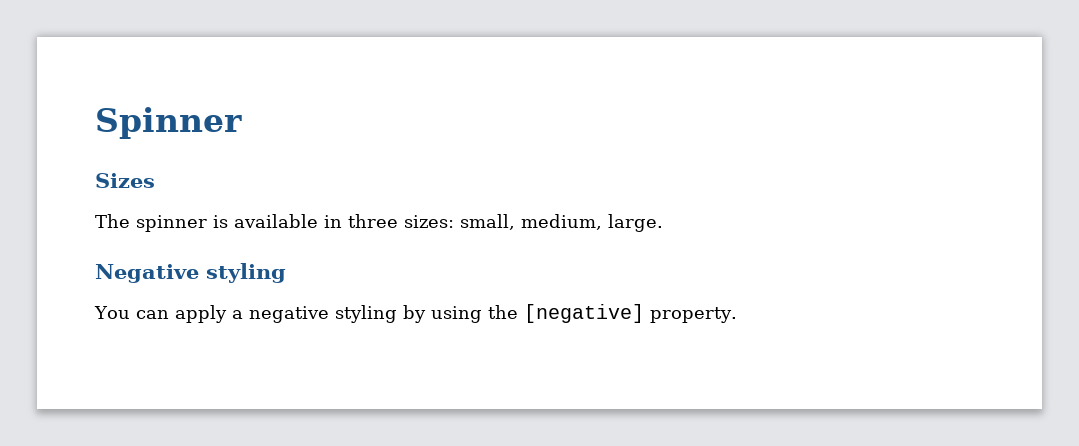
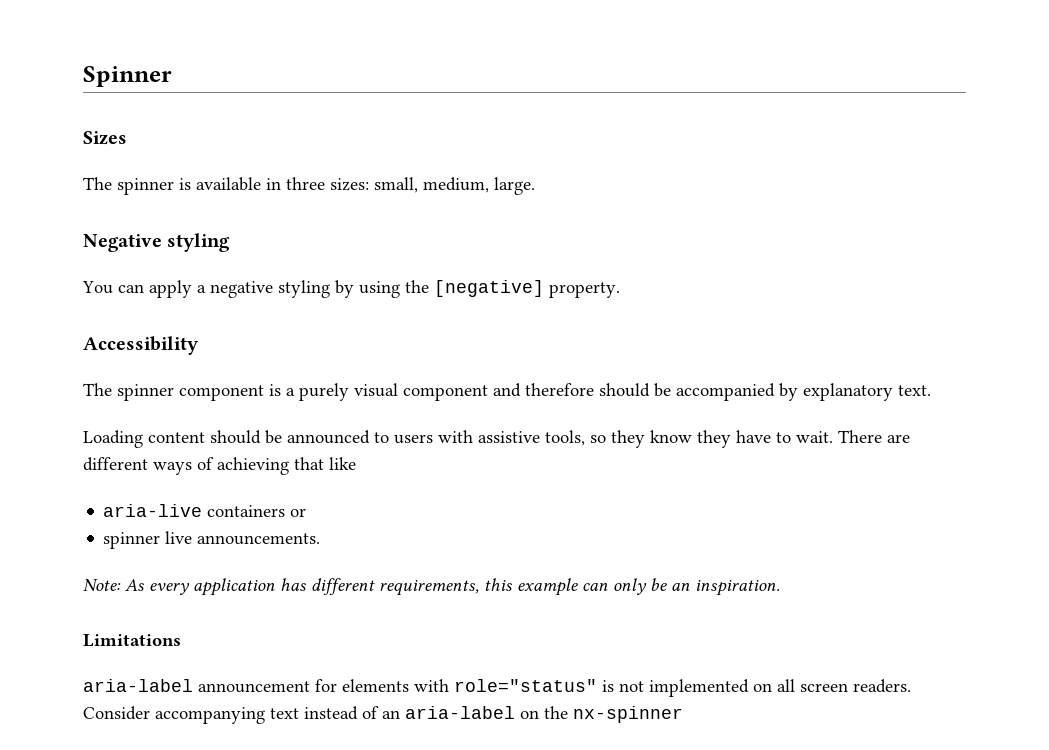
(737, 315) none -> [83,336,199,355] [83,383,931,401] [83,430,910,448] [83,457,356,475] [103,504,307,517] [103,531,321,549] [83,578,780,596] [83,634,181,647] [83,679,911,697] [83,706,683,724] // Accessibility // The spinner component is a purely visual component and therefore should be accompanied by explanatory text. // Loading content should be announced to users with assistive tools, so they know they have to wait. There are different ways of achieving that like // aria-live containers or // spinner live announcements. // Note: As every application has different requirements, this example can only be an inspiration. // Limitations // aria-label announcement for elements with role="status" is not implemented on all screen readers. Consider accompanying text instead of an aria-label on the nx-spinner

